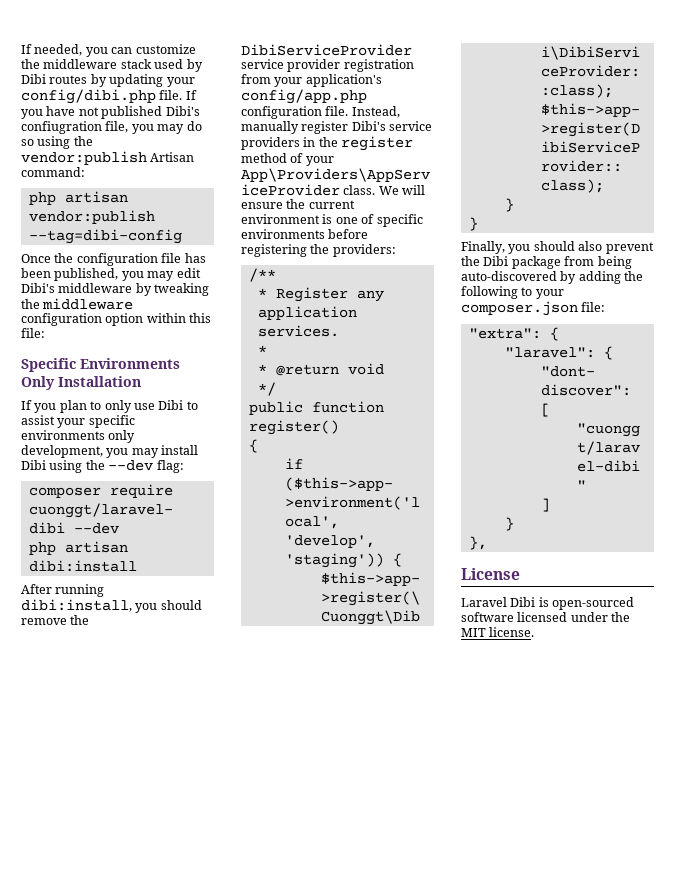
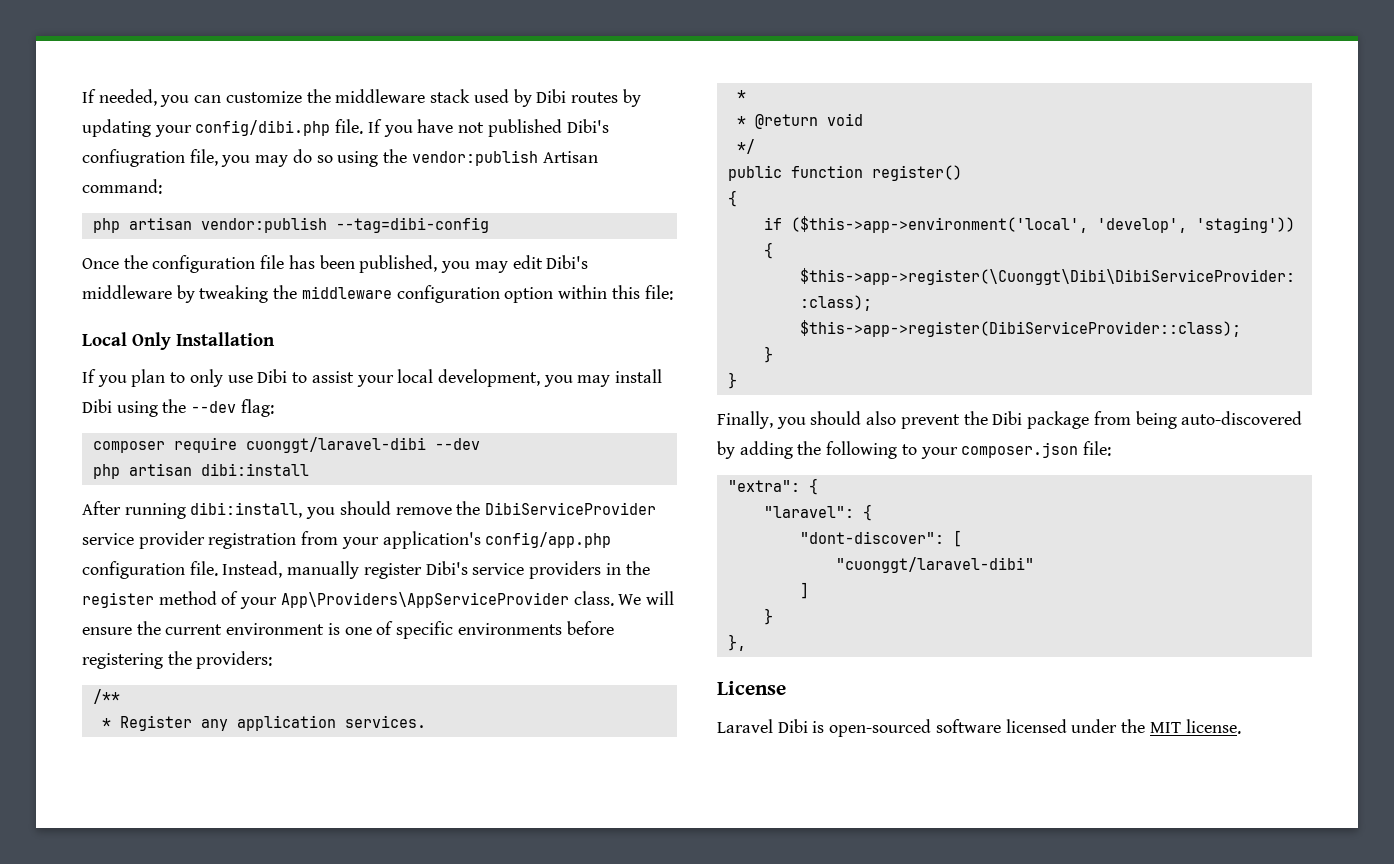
[21,358,180,372] Specific Environments -> [82,332,127,346] Local
[88,415,135,428] [21,430,136,443] specific environments only -> [397,369,434,383] local

